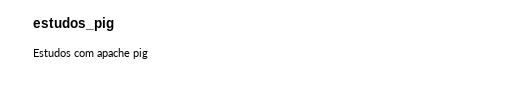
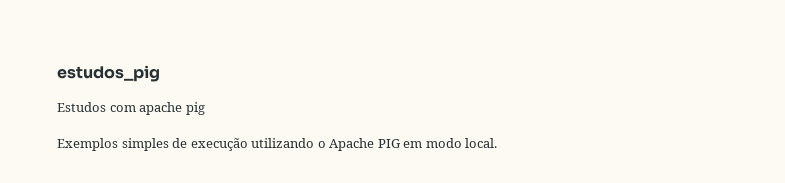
(148, 53) none -> [57,138,498,151] // Exemplos simples de execução utilizando o Apache PIG em modo local.

